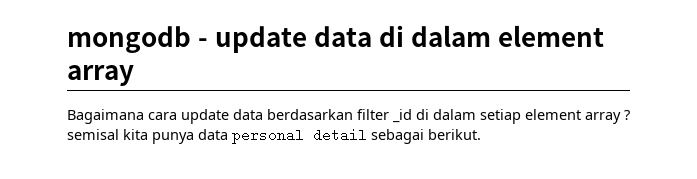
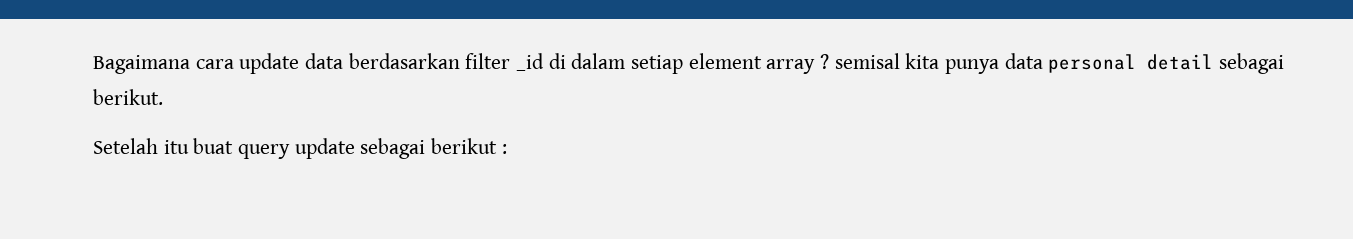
[67,25,605,53] [67,65,134,86] mongodb - update data di dalam element array // -> (93, 64) none
(481, 134) none -> [93,138,507,159] // Setelah itu buat query update sebagai berikut :

